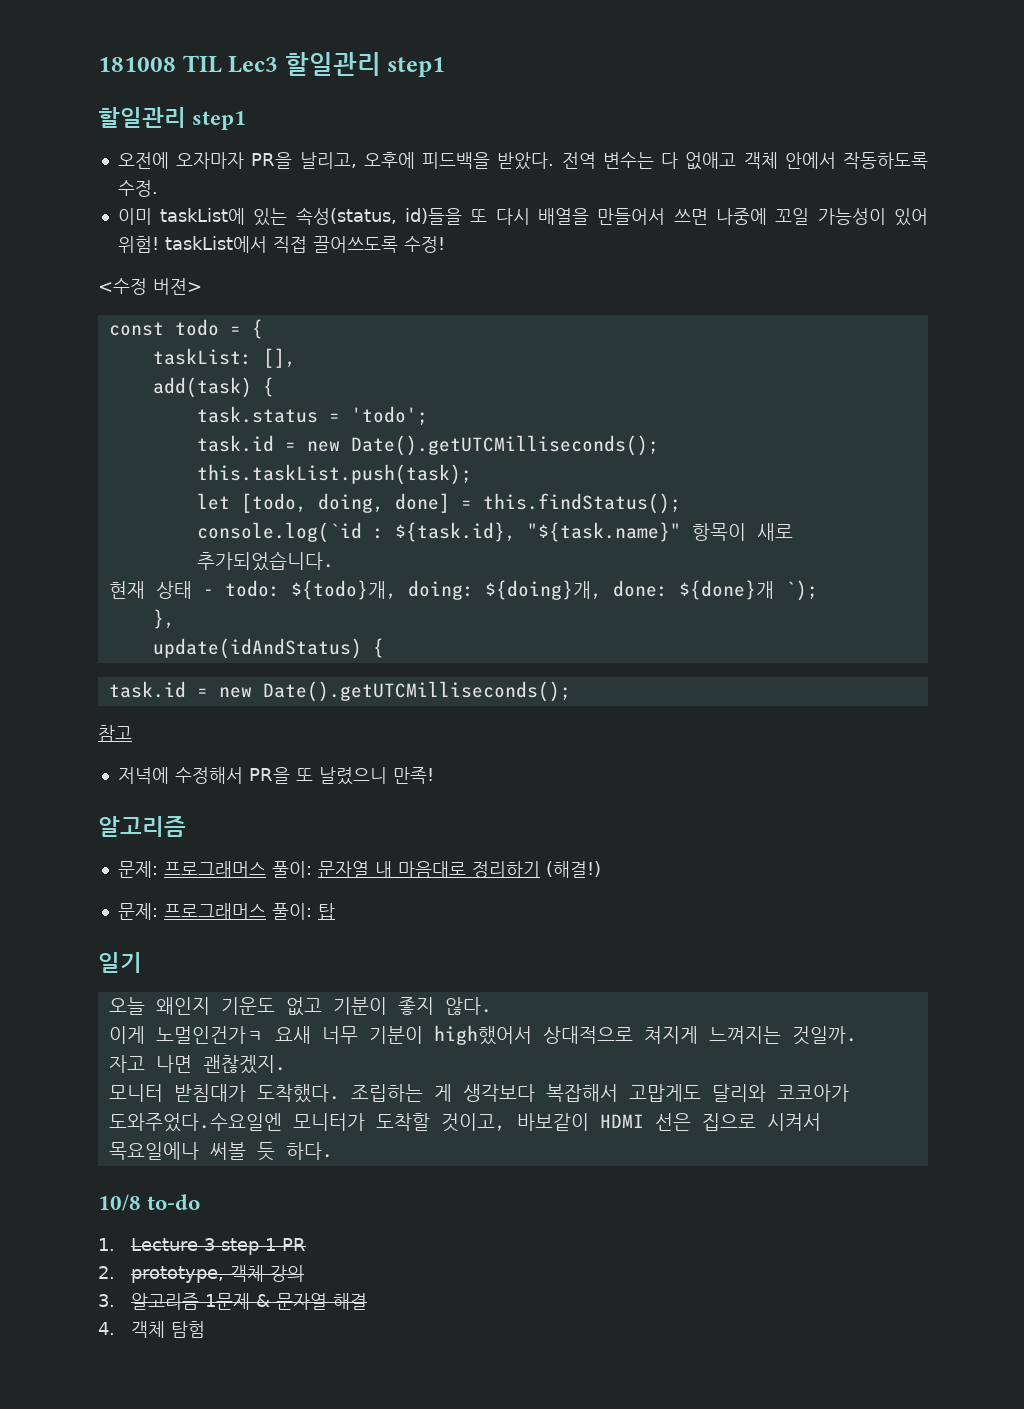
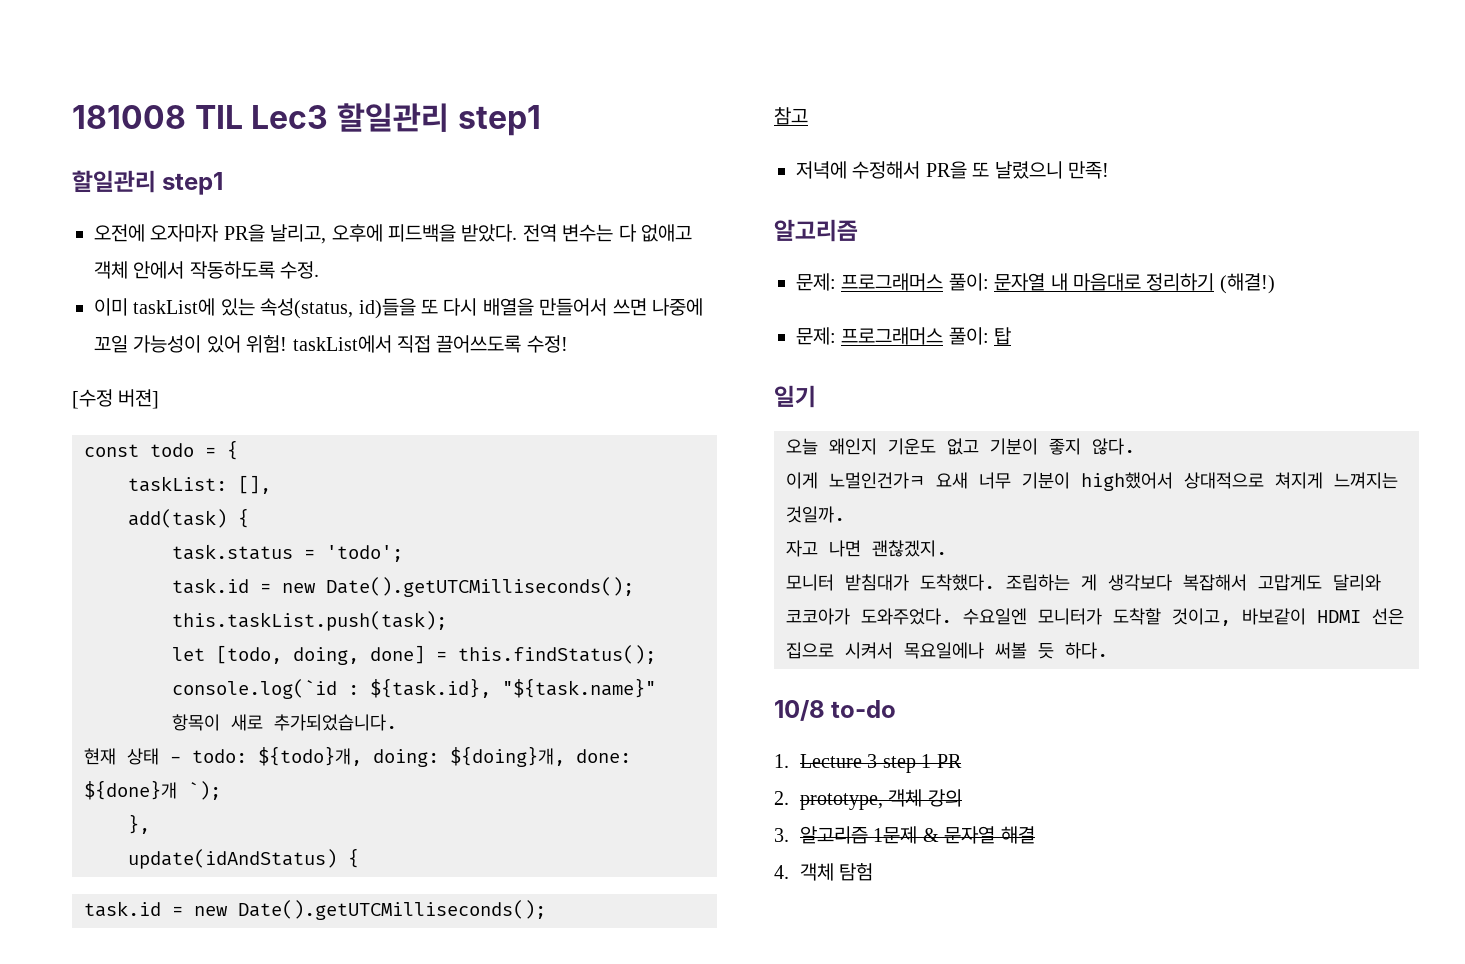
[98,278,202,295] <수정 버젼> -> [72,389,160,409] [수정 버젼]
[108,1113,282,1132] 도와주었다.수요일엔 -> [861,608,1027,625] 도와주었다. 수요일엔

